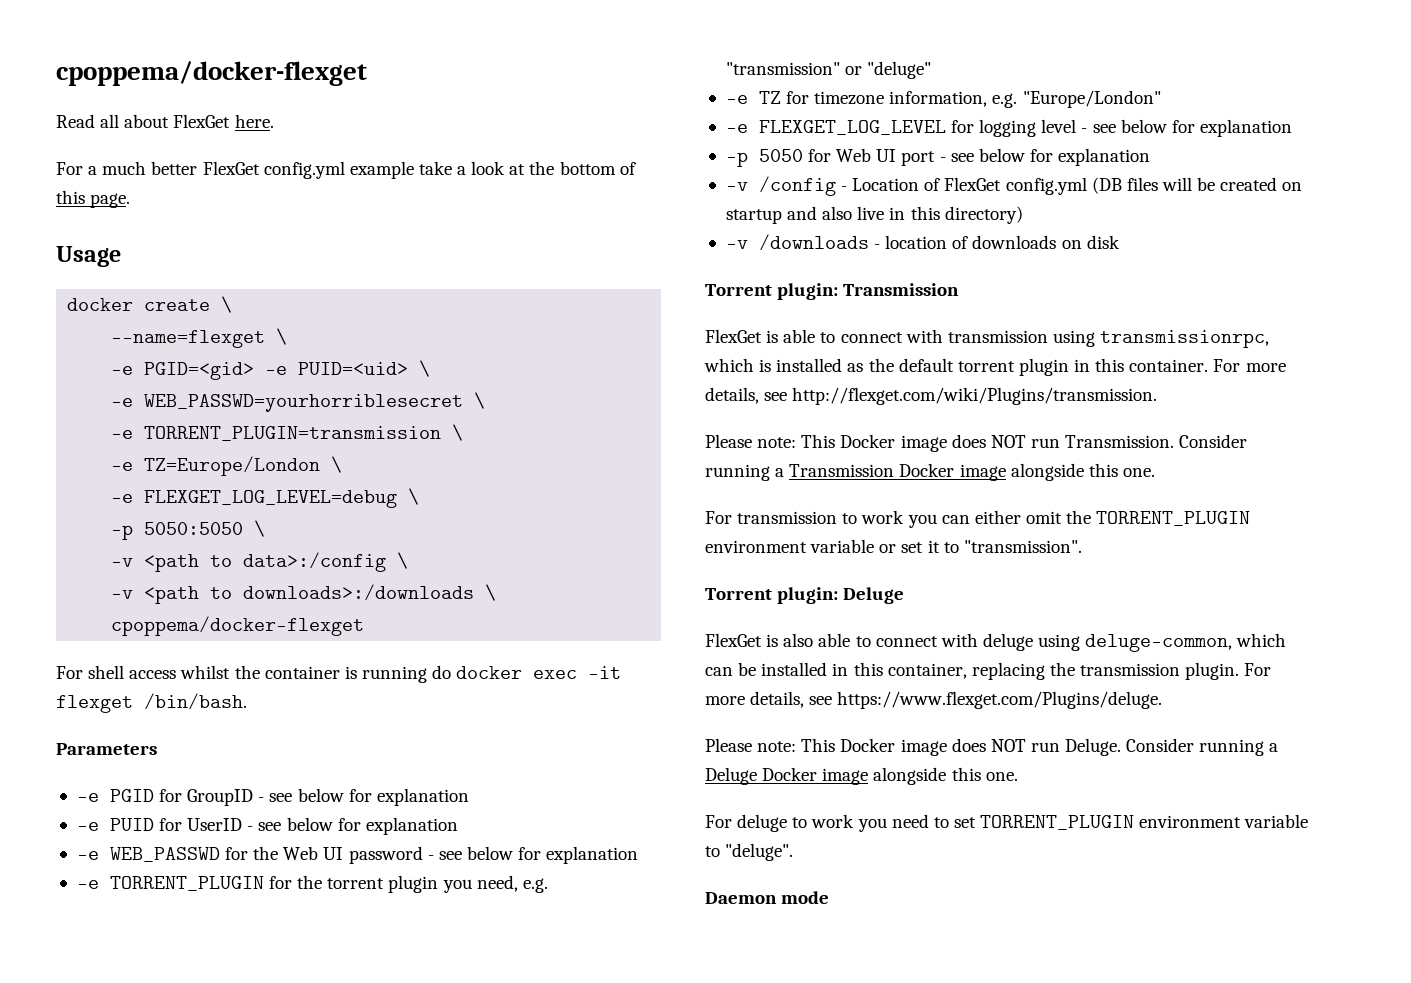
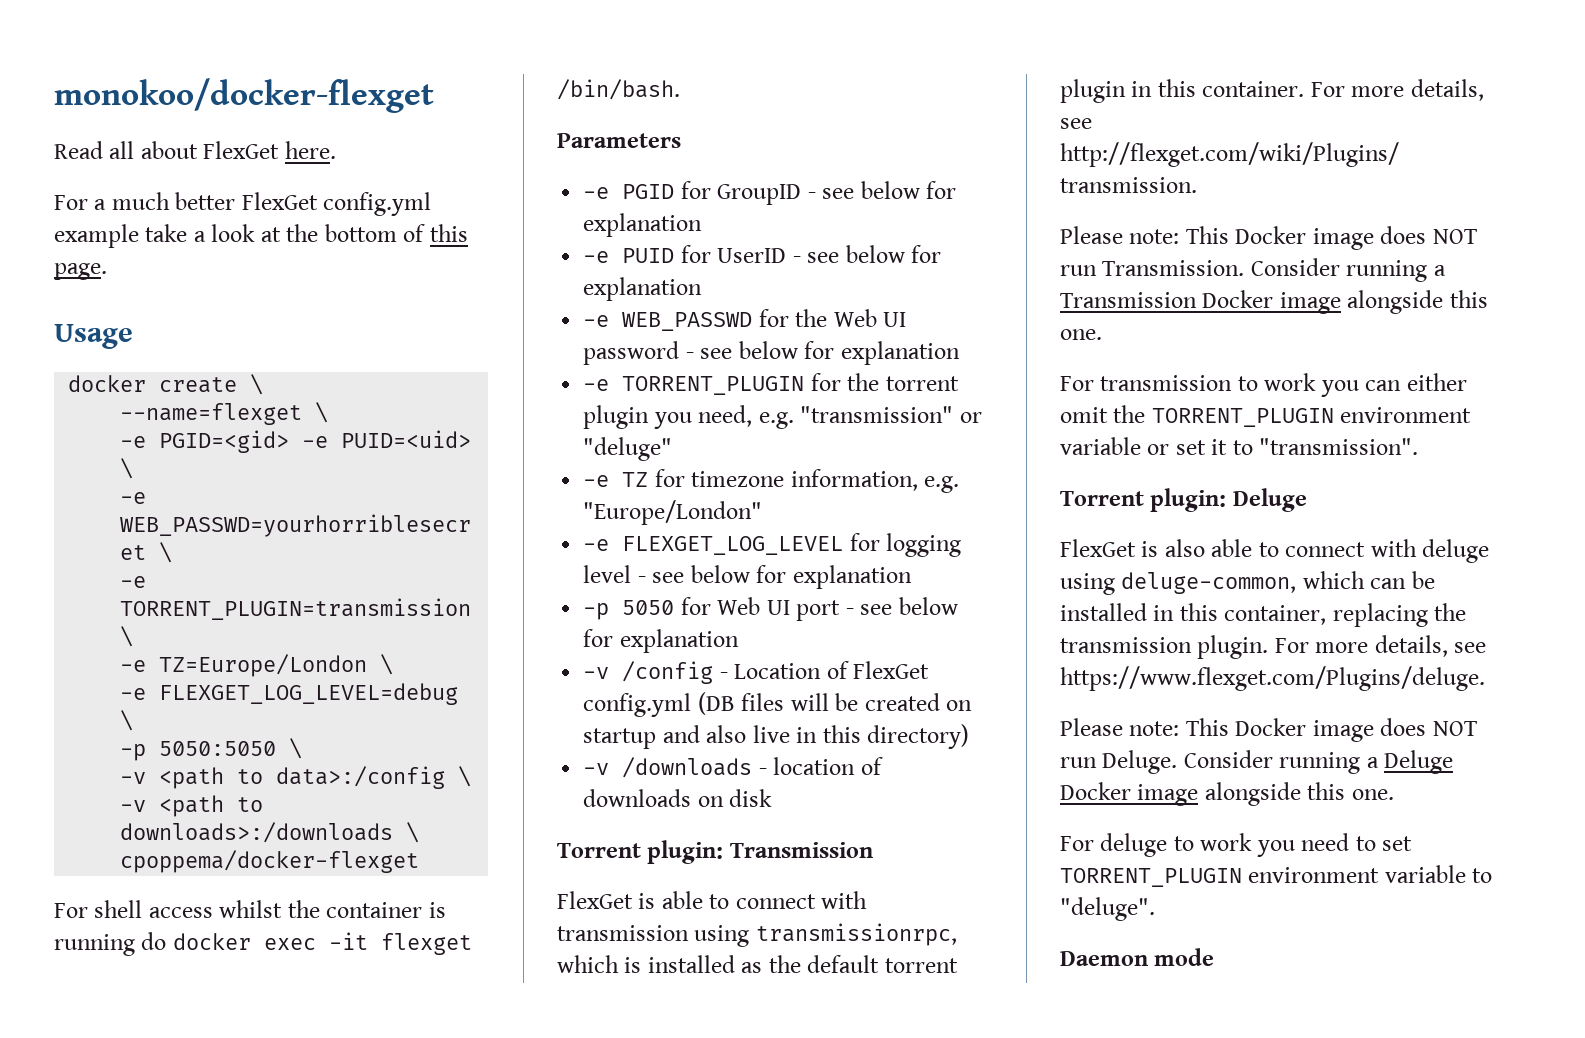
[56,61,367,86] cpoppema/docker-flexget -> [54,78,434,113] monokoo/docker-flexget

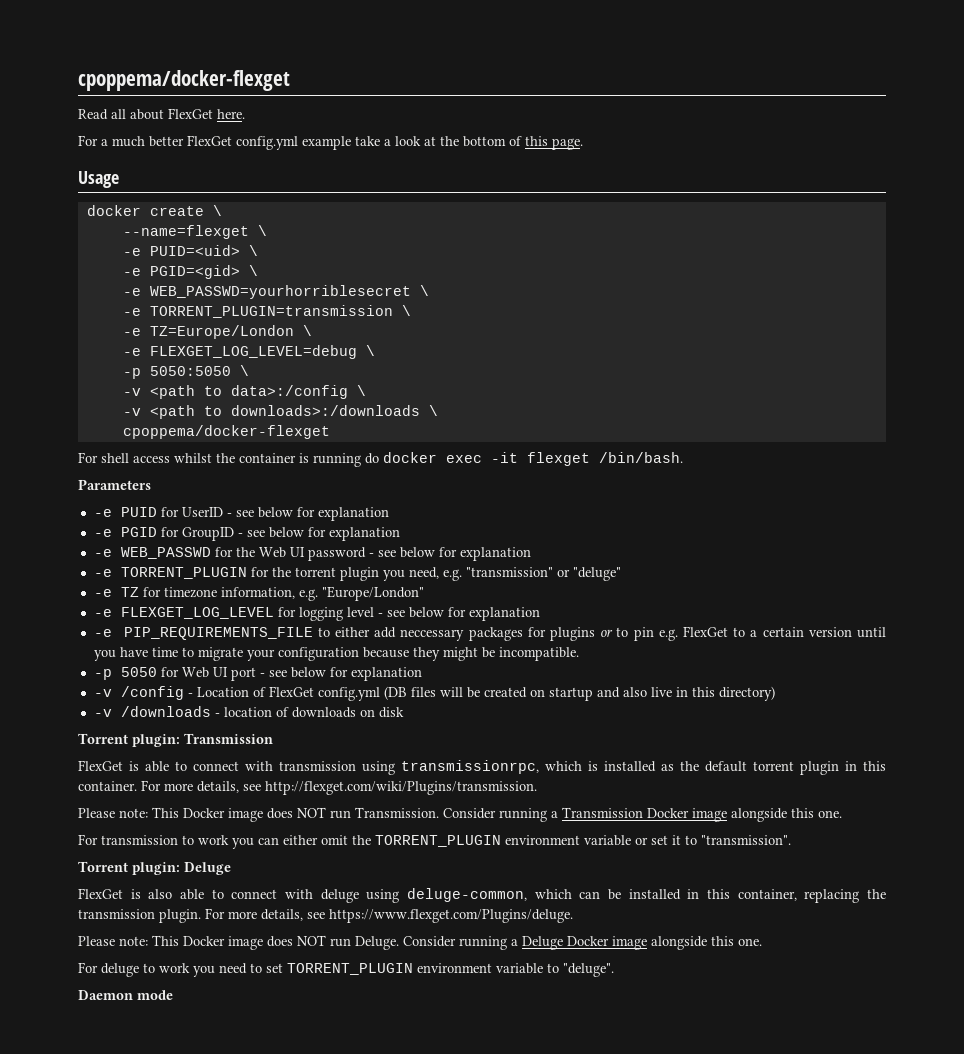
[54,78,434,113] monokoo/docker-flexget -> [78,70,290,91] cpoppema/docker-flexget
(329, 412) none -> [122,245,258,256] // -e PUID=<uid> \
[302,430,472,448] -e PUID=<uid> -> (240, 272) none
[622,181,957,205] [583,213,703,237] [583,245,787,263] PGID for GroupID - see below for explanation // -e PUID for UserID -> [120,507,389,521] [93,527,234,541] PUID for UserID - see below for explanation // -e PGID for GroupID
(912, 577) none -> [93,626,887,641] [93,647,579,661] // -e PIP_REQUIREMENTS_FILE to either add neccessary packages for plugins or to pin e.g. FlexGet to a certain version until you have time to migrate your configuration because they might be incompatible.

